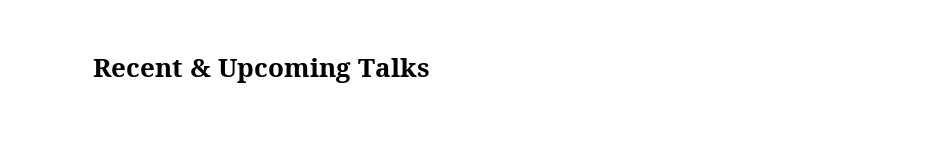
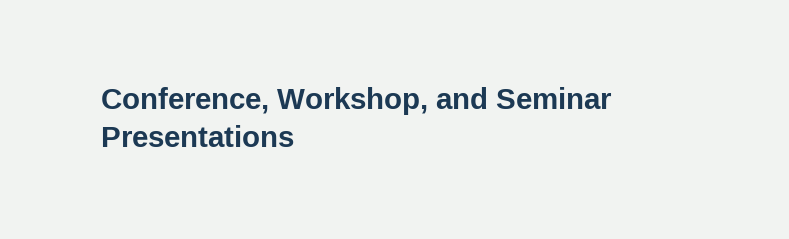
[93,58,431,83] Recent & Upcoming Talks -> [101,87,612,115] [101,125,294,147] Conference, Workshop, and Seminar Presentations

